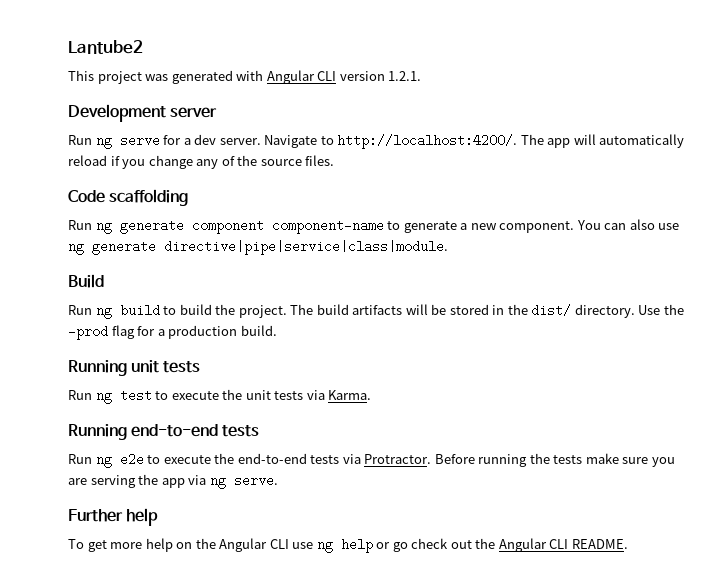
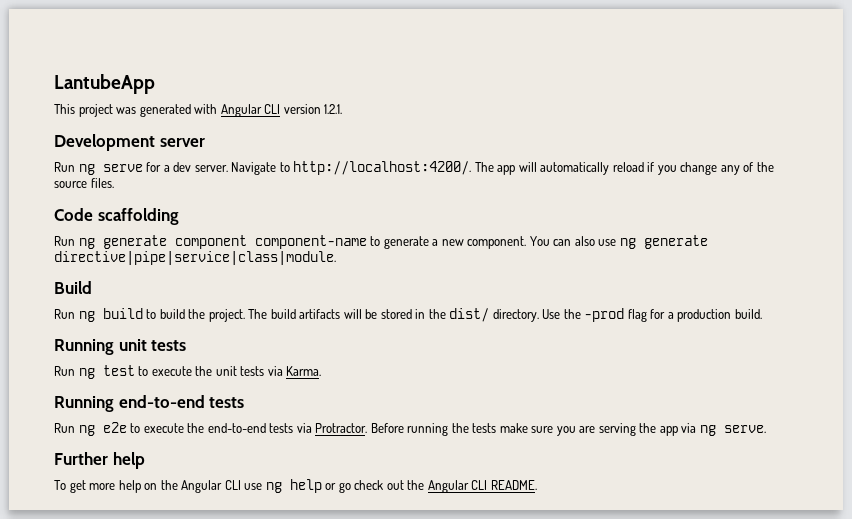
[68,40,143,54] Lantube2 -> [54,74,155,94] LantubeApp

